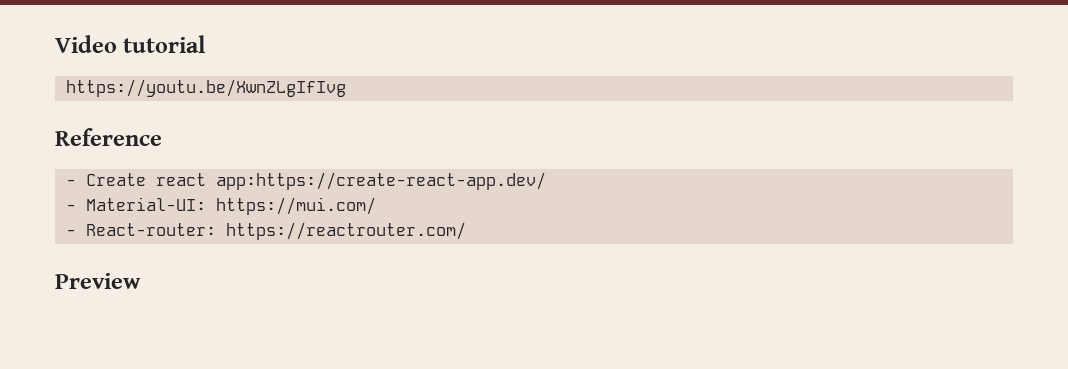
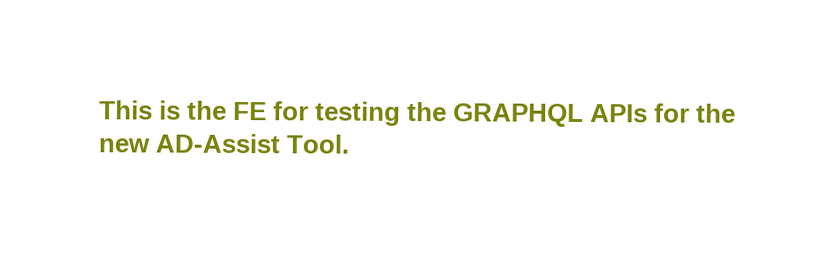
[55,35,207,53] [66,79,347,97] [55,128,162,146] [66,172,547,190] [66,197,377,215] [66,222,467,240] [55,273,141,289] Video tutorial // https://youtu.be/XwnZLgIfIvg // Reference // - Create react app:https://create-react-app.dev/ // - Material-UI: https://mui.com/ // - React-router: https://reactrouter.com/ // Preview -> [99,100,737,127] [98,133,350,154] This is the FE for testing the GRAPHQL APIs for the new AD-Assist Tool.

